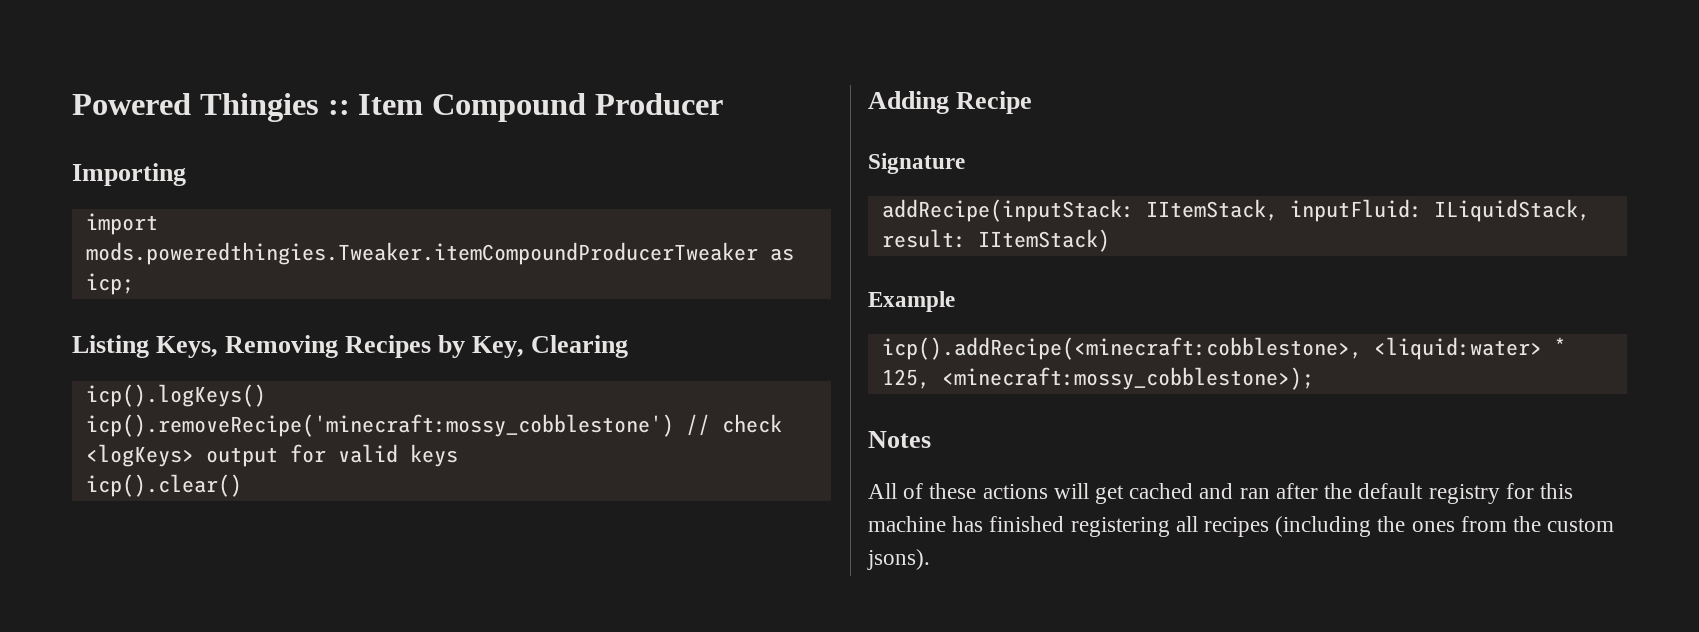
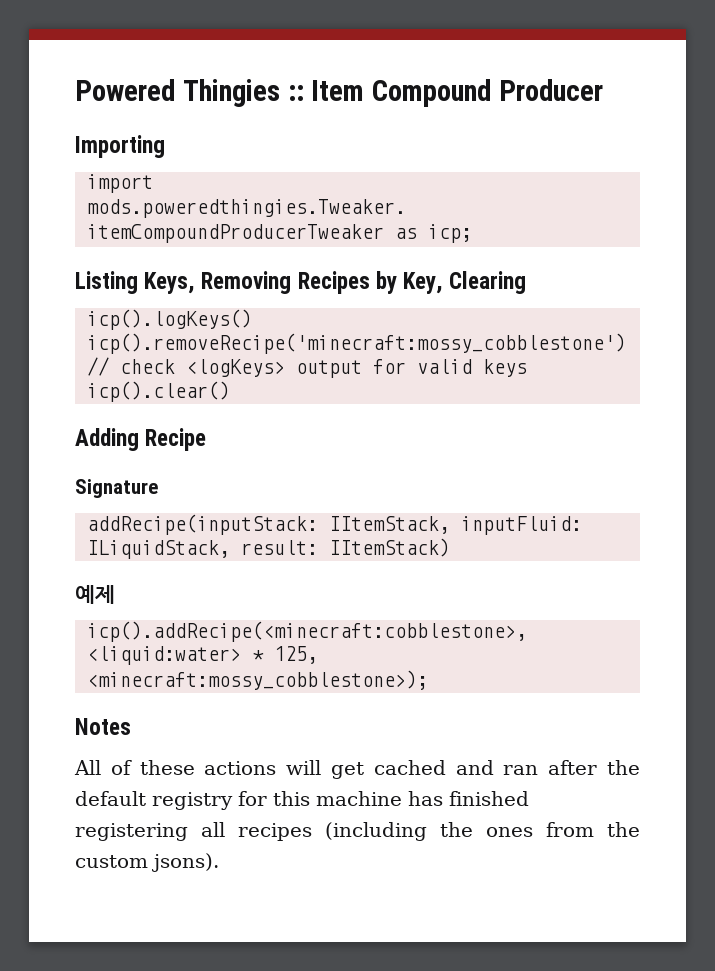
[868,291,955,312] Example -> [75,585,115,604] 예제

